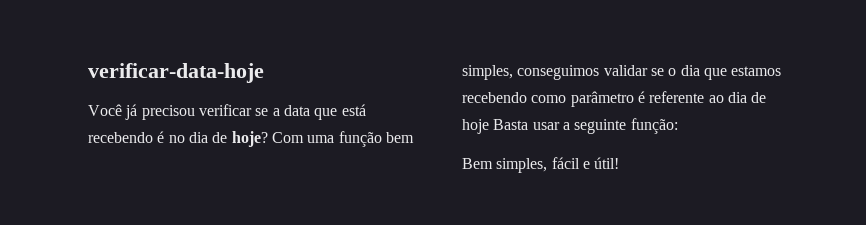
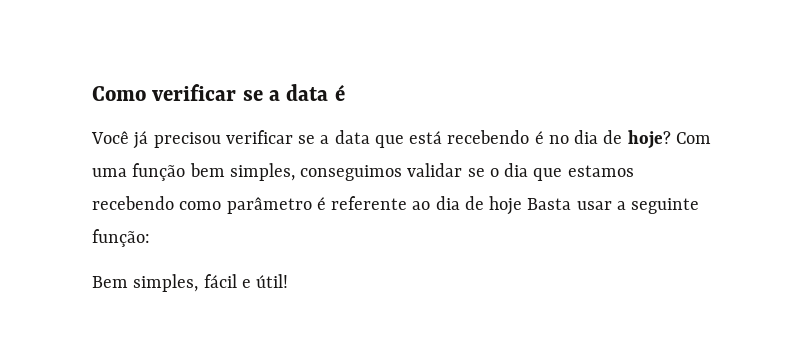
[88,63,264,83] verificar-data-hoje -> [92,84,345,101] Como verificar se a data é

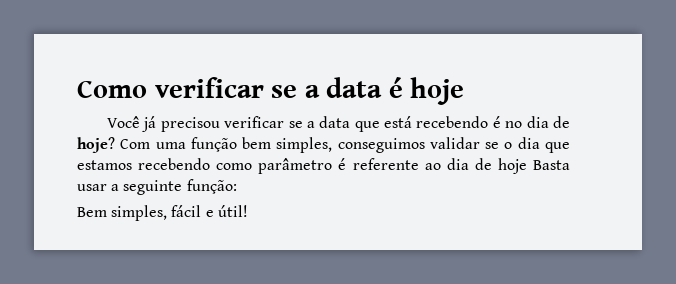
(345, 92) none -> [410,77,465,105] hoje

